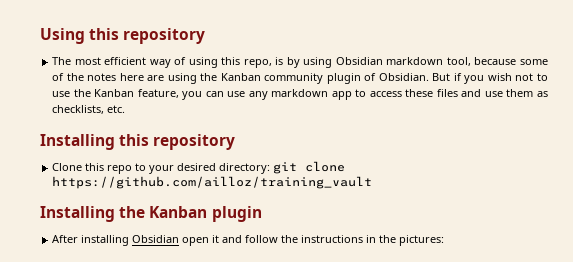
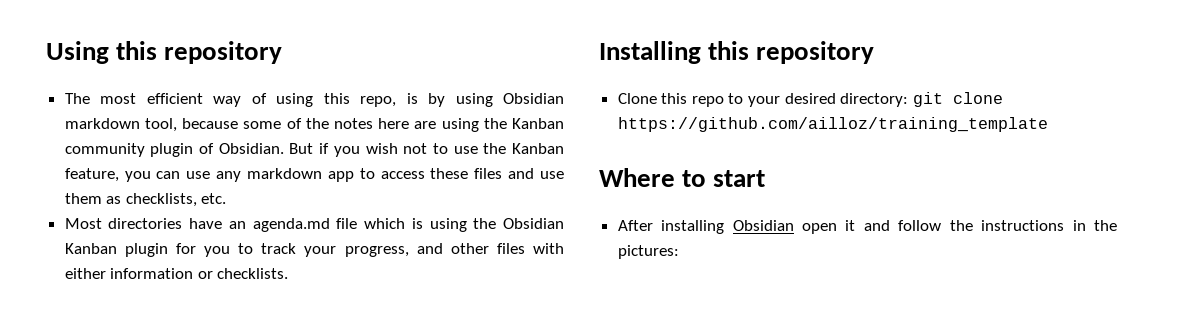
(126, 109) none -> [64,218,565,232] [64,243,564,257] [64,268,289,279] // Most directories have an agenda.md file which is using the Obsidian Kanban plugin for you to track your progress, and other files with either information or checklists.
[52,176,373,189] [40,206,262,222] https://github.com/ailloz/training_vault // Installing the Kanban plugin -> [617,117,1048,132] [599,168,766,187] https://github.com/ailloz/training_template // Where to start

